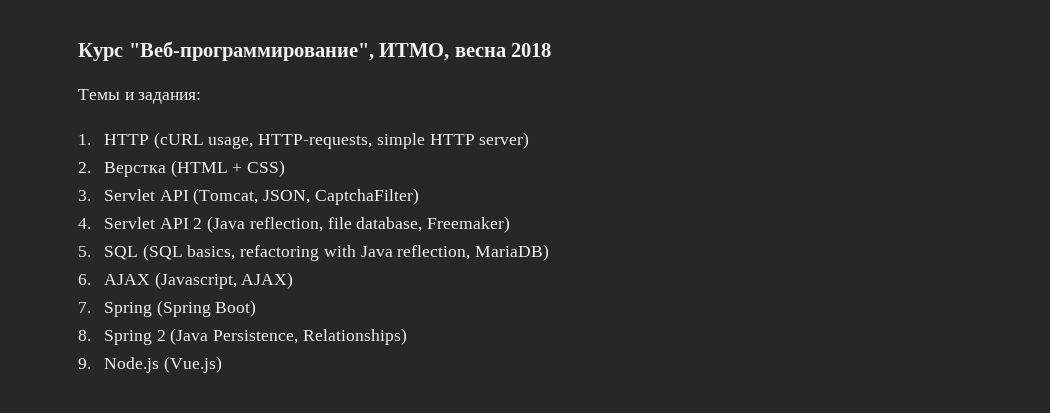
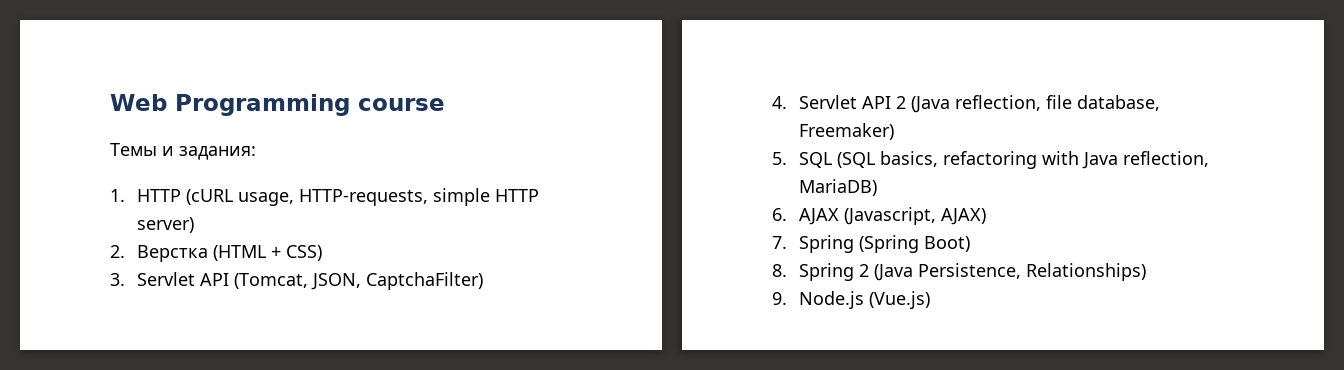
[78,41,552,61] Курс "Веб-программирование", ИТМО, весна 2018 -> [110,94,445,116] Web Programming course

